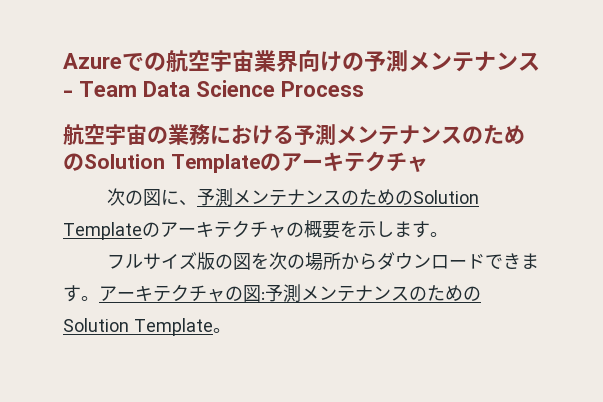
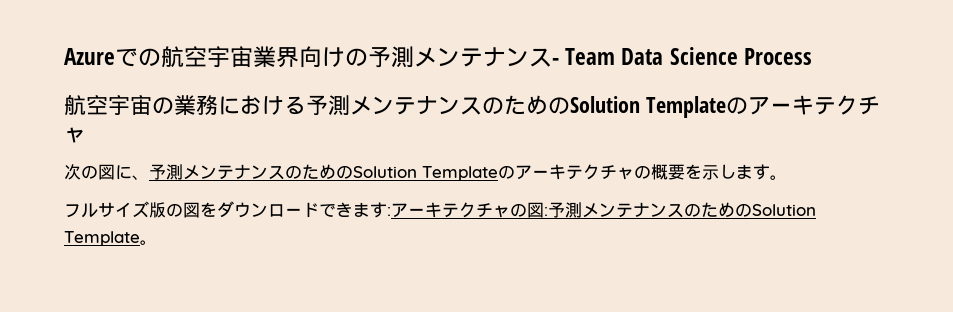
[268,252,377,271] 次の場所から -> (217, 209) none
[81,296,99,301] 。 -> [387,207,391,216] :

